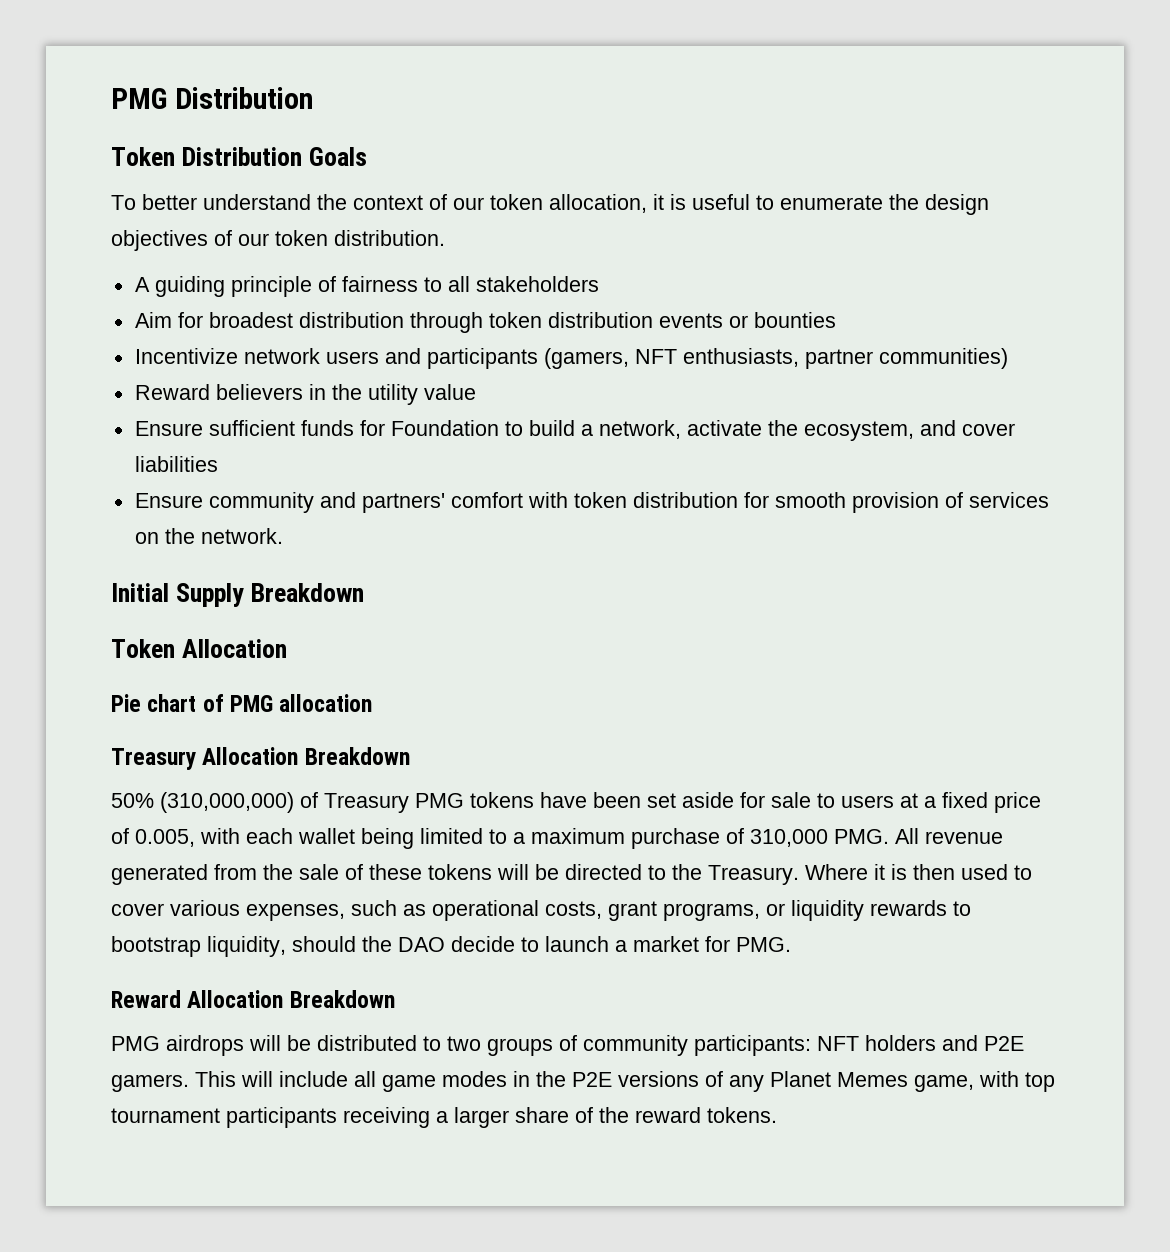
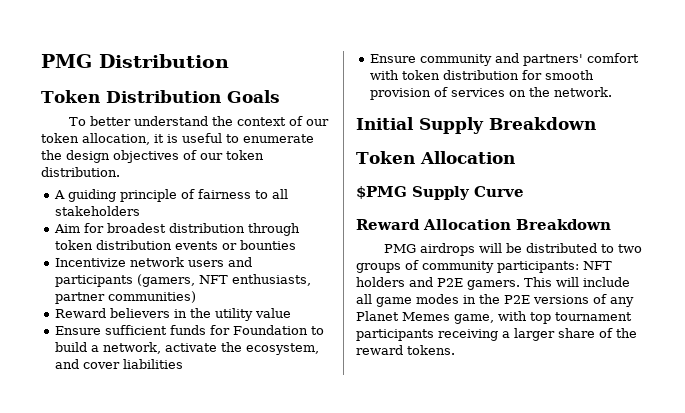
[111,694,373,712] [111,747,410,770] [111,792,1041,813] [111,828,1003,849] [111,864,1032,885] [111,900,971,921] [111,936,791,957] Pie chart of PMG allocation // Treasury Allocation Breakdown // 50% (310,000,000) of Treasury PMG tokens have been set aside for sale to users at a fixed price of 0.005, with each wallet being limited to a maximum purchase of 310,000 PMG. All revenue generated from the sale of these tokens will be directed to the Treasury. Where it is then used to cover various expenses, such as operational costs, grant programs, or liquidity rewards to bootstrap liquidity, should the DAO decide to launch a market for PMG. -> [356,186,524,200] $PMG Supply Curve

